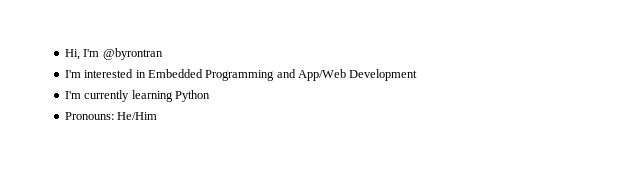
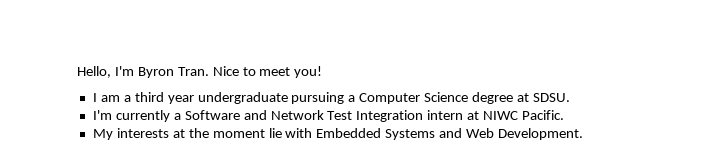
[64,48,163,60] [64,69,418,81] [64,90,210,102] [64,112,158,120] Hi, I'm @byrontran // I'm interested in Embedded Programming and App/Web Development // I'm currently learning Python // Pronouns: He/Him -> [77,66,323,78] [92,92,570,104] [92,110,565,122] [92,128,584,140] Hello, I'm Byron Tran. Nice to meet you! // I am a third year undergraduate pursuing a Computer Science degree at SDSU. // I'm currently a Software and Network Test Integration intern at NIWC Pacific. // My interests at the moment lie with Embedded Systems and Web Development.

